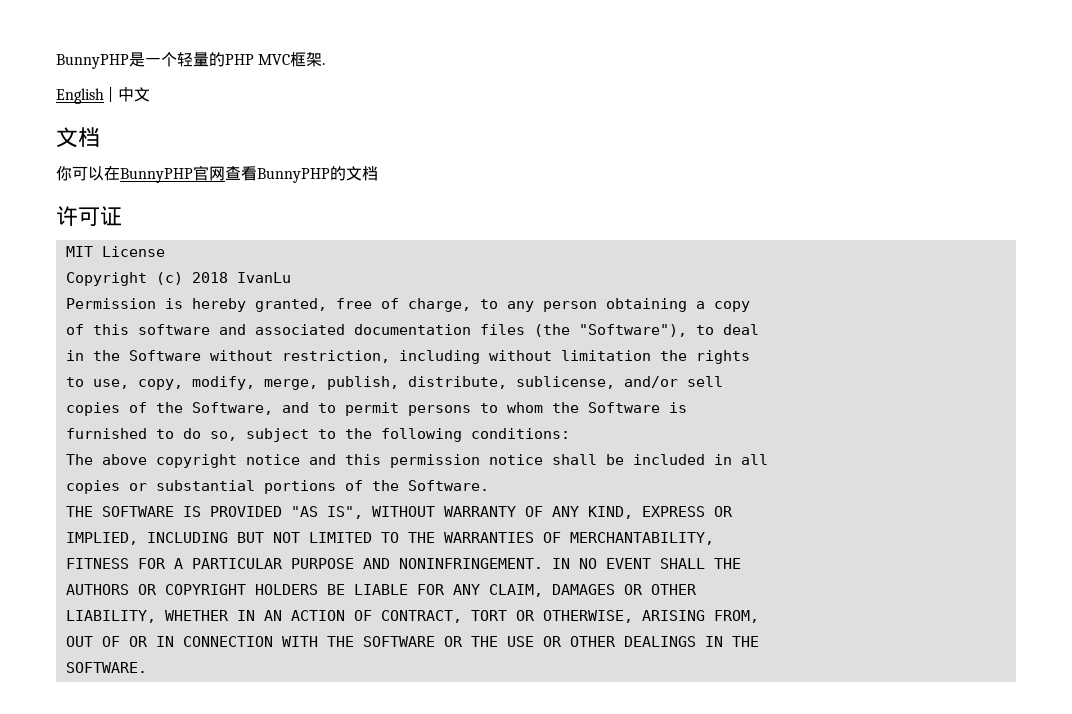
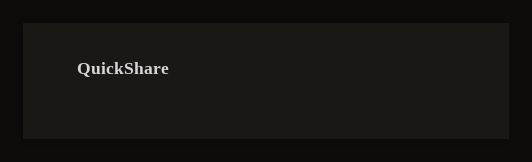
[56,52,326,69] [56,87,150,104] [56,127,100,148] [56,165,378,183] [56,206,122,226] [65,246,165,257] [65,272,291,286] [65,298,750,312] [65,324,759,337] [65,350,750,364] [65,376,723,390] [65,402,687,416] [65,428,570,442] [65,454,768,468] [65,480,489,494] [65,506,733,519] [65,532,714,545] [65,558,741,569] [65,584,697,597] [65,610,759,623] [65,636,759,647] [65,662,147,673] BunnyPHP是一个轻量的PHP MVC框架. // English | 中文 // 文档 // 你可以在BunnyPHP官网查看BunnyPHP的文档 // 许可证 // MIT License // Copyright (c) 2018 IvanLu // Permission is hereby granted, free of charge, to any person obtaining a copy // of this software and associated documentation files (the "Software"), to deal // in the Software without restriction, including without limitation the rights // to use, copy, modify, merge, publish, distribute, sublicense, and/or sell // copies of the Software, and to permit persons to whom the Software is // furnished to do so, subject to the following conditions: // The above copyright notice and this permission notice shall be included in all // copies or substantial portions of the Software. // THE SOFTWARE IS PROVIDED "AS IS", WITHOUT WARRANTY OF ANY KIND, EXPRESS OR // IMPLIED, INCLUDING BUT NOT LIMITED TO THE WARRANTIES OF MERCHANTABILITY, // FITNESS FOR A PARTICULAR PURPOSE AND NONINFRINGEMENT. IN NO EVENT SHALL THE // AUTHORS OR COPYRIGHT HOLDERS BE LIABLE FOR ANY CLAIM, DAMAGES OR OTHER // LIABILITY, WHETHER IN AN ACTION OF CONTRACT, TORT OR OTHERWISE, ARISING FROM, // OUT OF OR IN CONNECTION WITH THE SOFTWARE OR THE USE OR OTHER DEALINGS IN THE // SOFTWARE. -> [77,62,169,77] QuickShare

